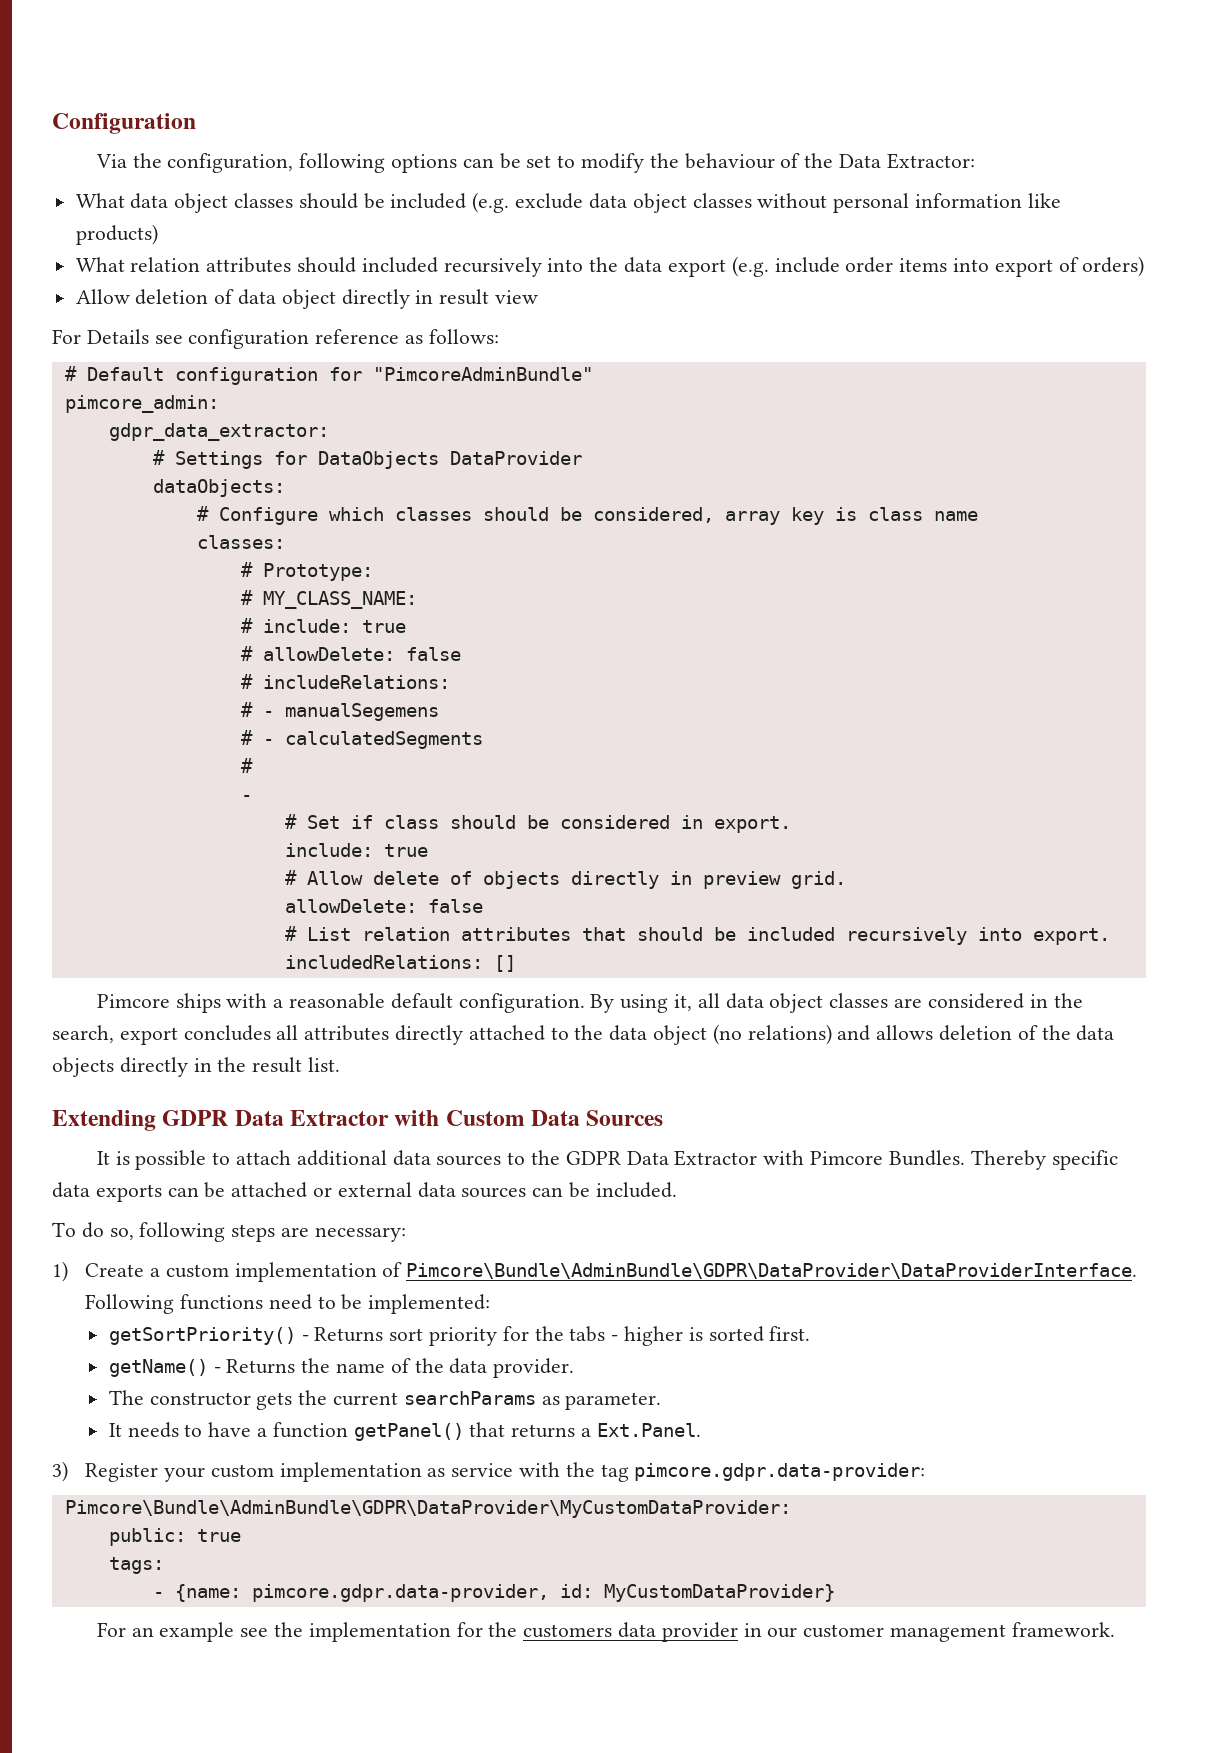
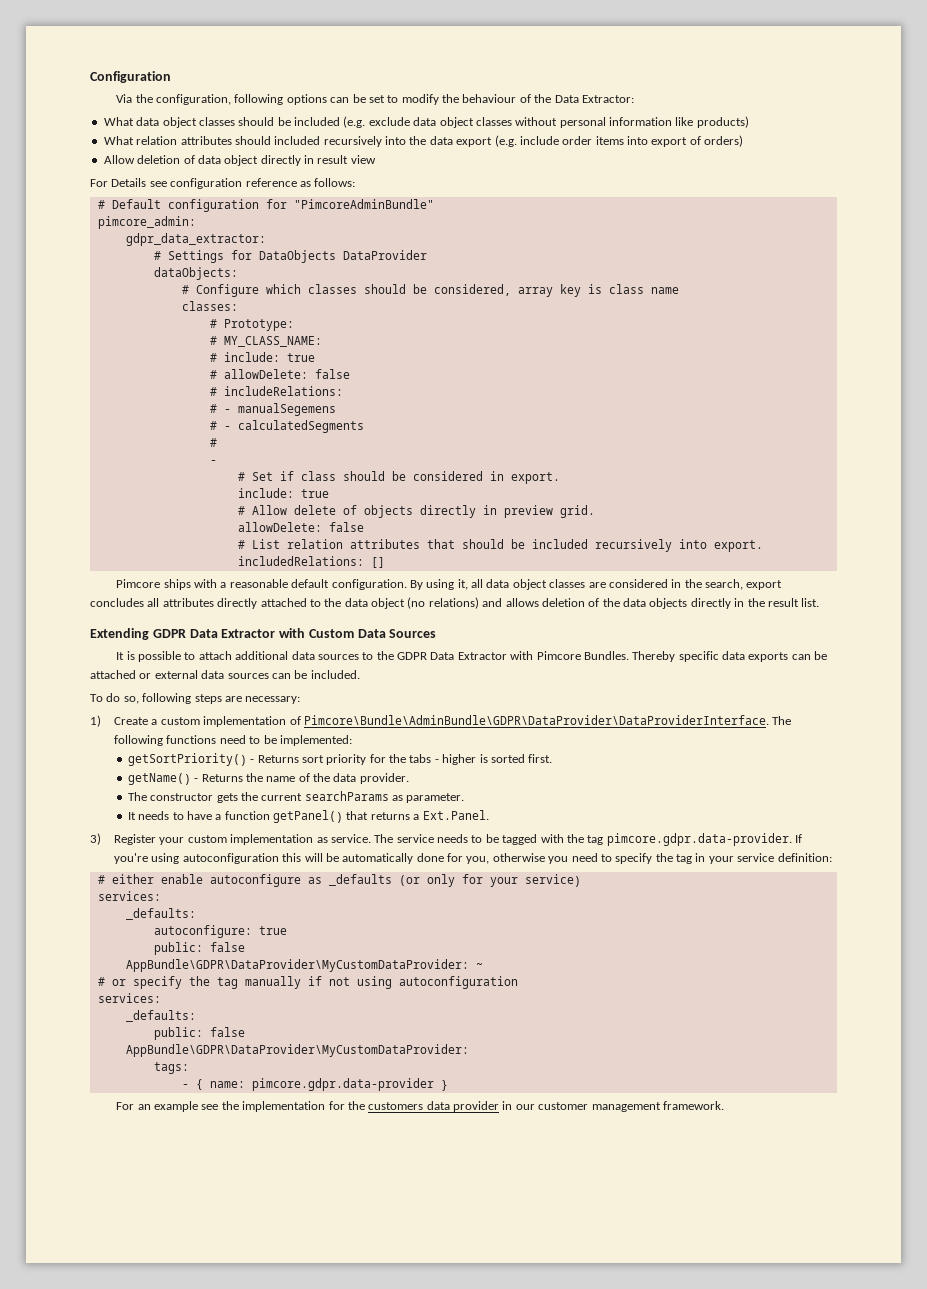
[85,1294,175,1314] Following -> [772,716,792,725] [114,735,164,746] The following
[451,1462,926,1482] [64,1500,791,1518] [108,1528,241,1546] [108,1557,164,1574] [152,1584,835,1602] service with the tag pimcore.gdpr.data-provider: // Pimcore\Bundle\AdminBundle\GDPR\DataProvider\MyCustomDataProvider: // public: true // tags: // - {name: pimcore.gdpr.data-provider, id: MyCustomDataProvider} -> [330,833,803,846] [114,853,832,864] [97,874,581,887] [97,891,161,901] [125,908,196,920] [153,925,287,938] [153,942,245,955] [125,959,483,972] [97,976,518,989] [97,993,161,1003] [125,1010,196,1022] [153,1027,245,1040] [125,1044,469,1057] [153,1062,189,1074] [181,1078,448,1091] service. The service needs to be tagged with the tag pimcore.gdpr.data-provider. If you're using autoconfiguration this will be automatically done for you, otherwise you need to specify the tag in your service definition: // # either enable autoconfigure as _defaults (or only for your service) // services: // _defaults: // autoconfigure: true // public: false // AppBundle\GDPR\DataProvider\MyCustomDataProvider: ~ // # or specify the tag manually if not using autoconfiguration // services: // _defaults: // public: false // AppBundle\GDPR\DataProvider\MyCustomDataProvider: // tags: // - { name: pimcore.gdpr.data-provider }

